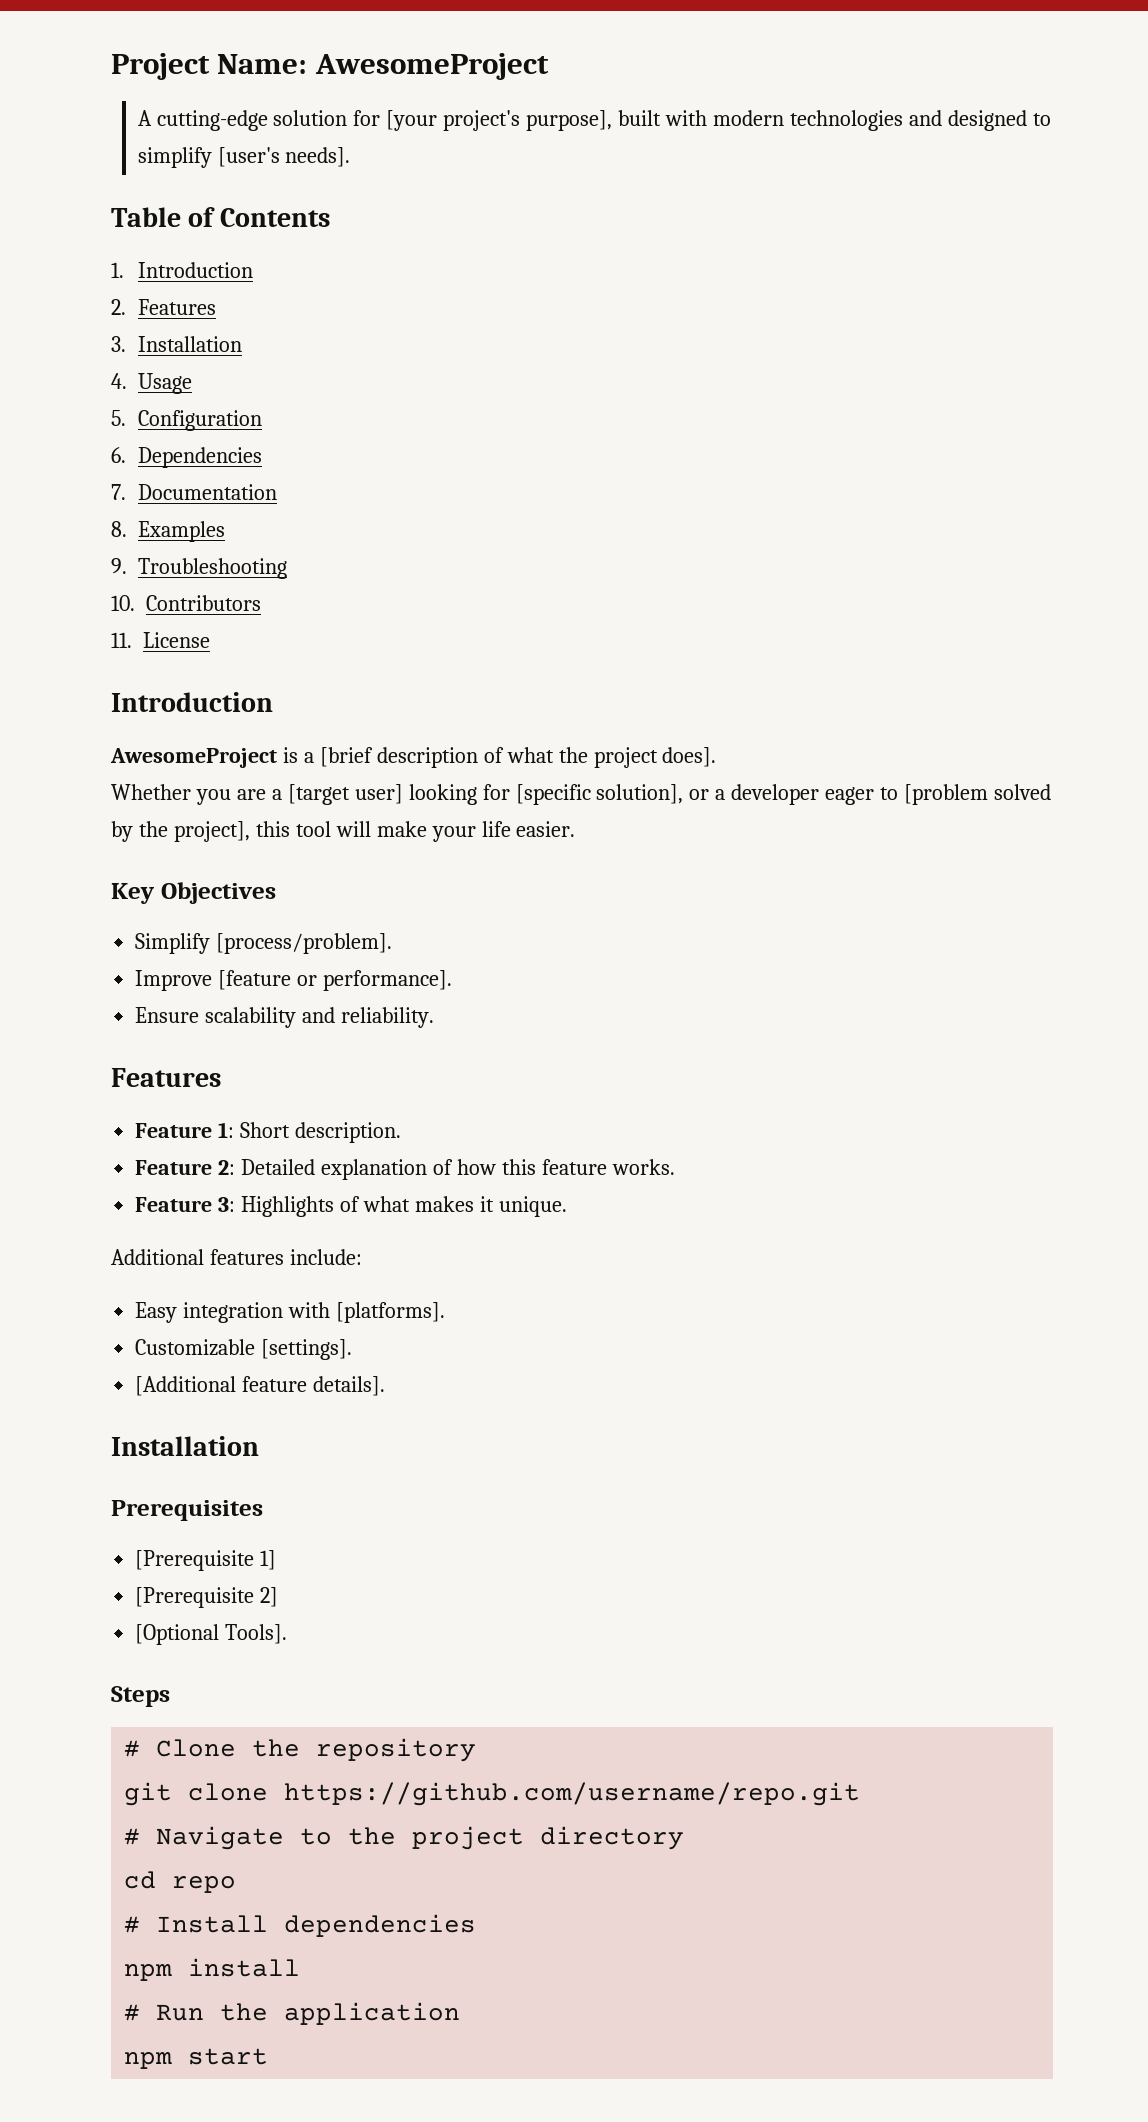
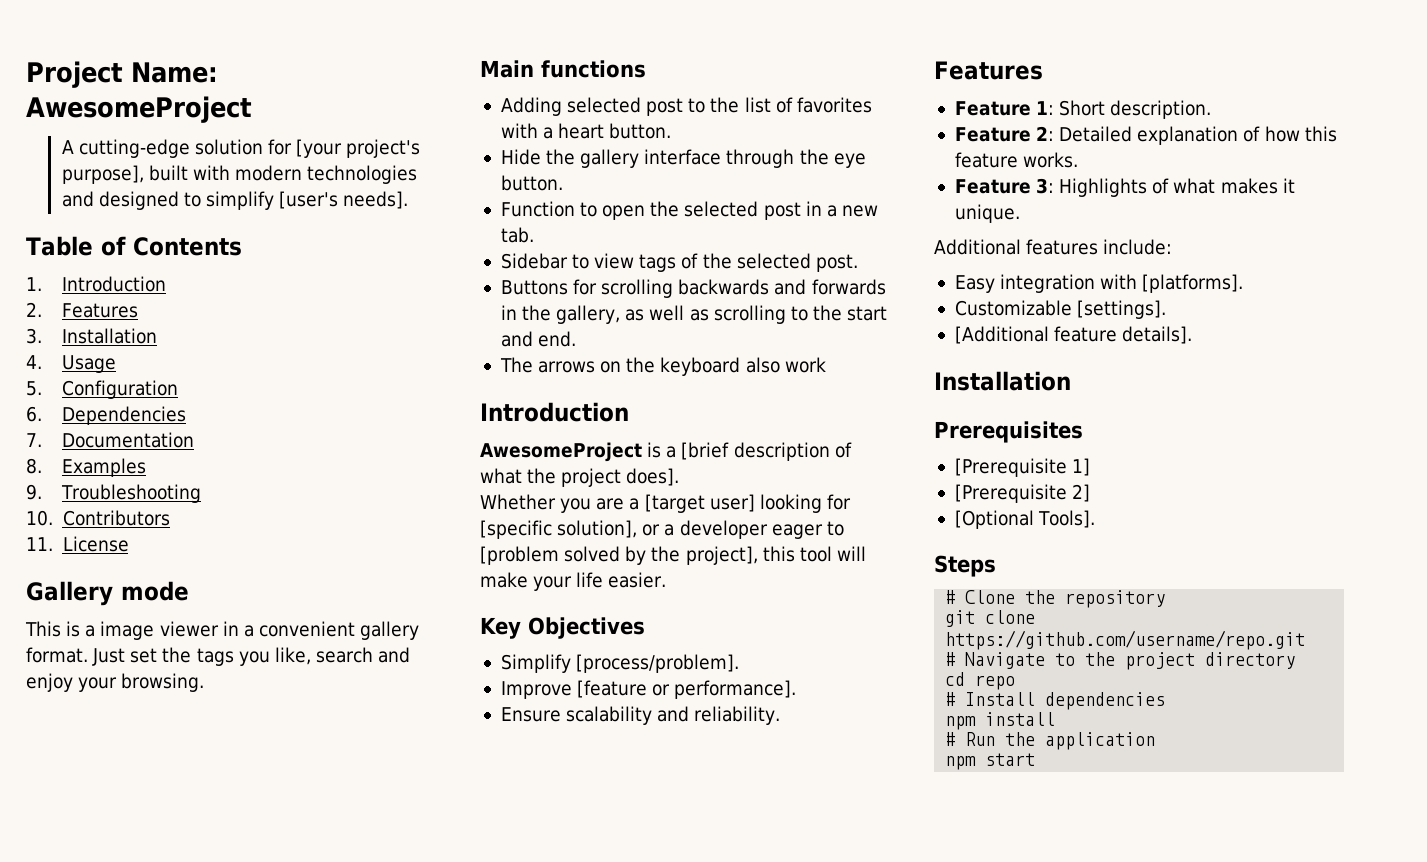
(210, 640) none -> [26,581,189,606] [25,621,420,640] [26,647,411,666] [26,673,205,692] [480,60,646,78] [500,97,872,116] [500,123,672,139] [500,149,866,168] [500,175,563,191] [500,201,878,220] [500,227,534,243] [500,253,858,272] [500,279,886,298] [500,305,888,324] [500,331,577,347] [499,357,826,376] // Gallery mode // This is a image viewer in a convenient gallery format. Just set the tags you like, search and enjoy your browsing. // Main functions // Adding selected post to the list of favorites with a heart button. // Hide the gallery interface through the eye button. // Function to open the selected post in a new tab. // Sidebar to view tags of the selected post. // Buttons for scrolling backwards and forwards in the gallery, as well as scrolling to the start and end. // The arrows on the keyboard also work

